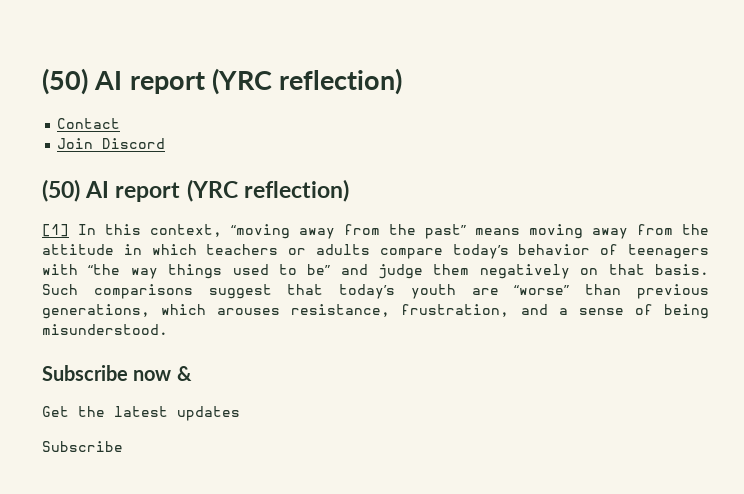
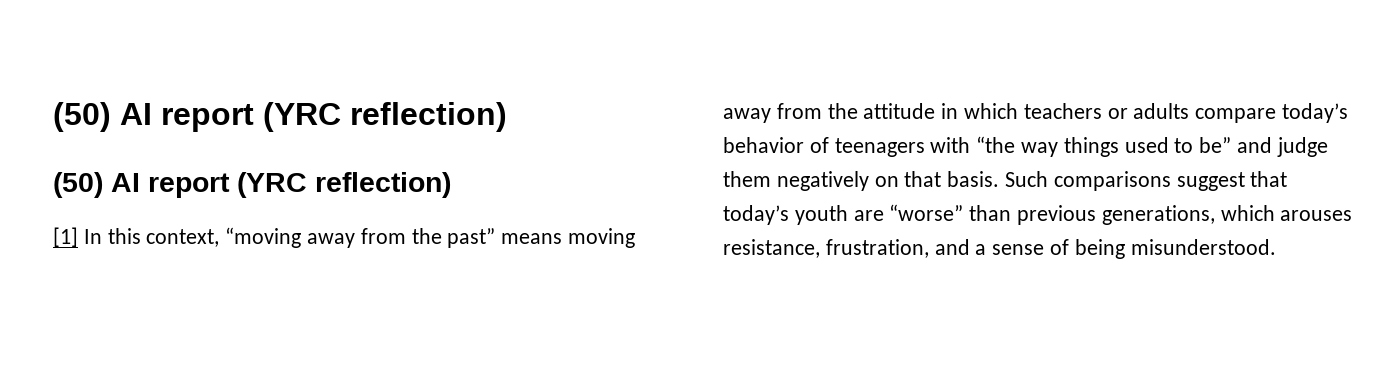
[42,68,403,95] [57,118,121,129] [57,138,166,149] (50) AI report (YRC reflection) // Contact // Join Discord -> [53,102,507,132] (50) AI report (YRC reflection)
[42,365,192,381] [42,406,240,421] [42,441,123,452] // Subscribe now & // Get the latest updates // Subscribe -> (1276, 247) none

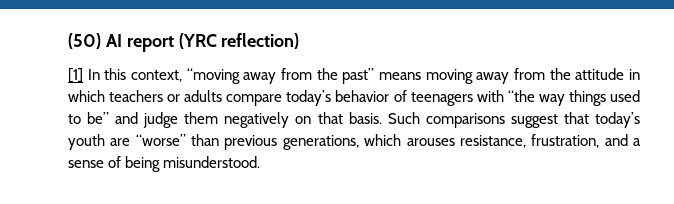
[53,102,507,132] [53,172,451,198] (50) AI report (YRC reflection) // (50) AI report (YRC reflection) -> [68,33,300,52] (50) AI report (YRC reflection)

